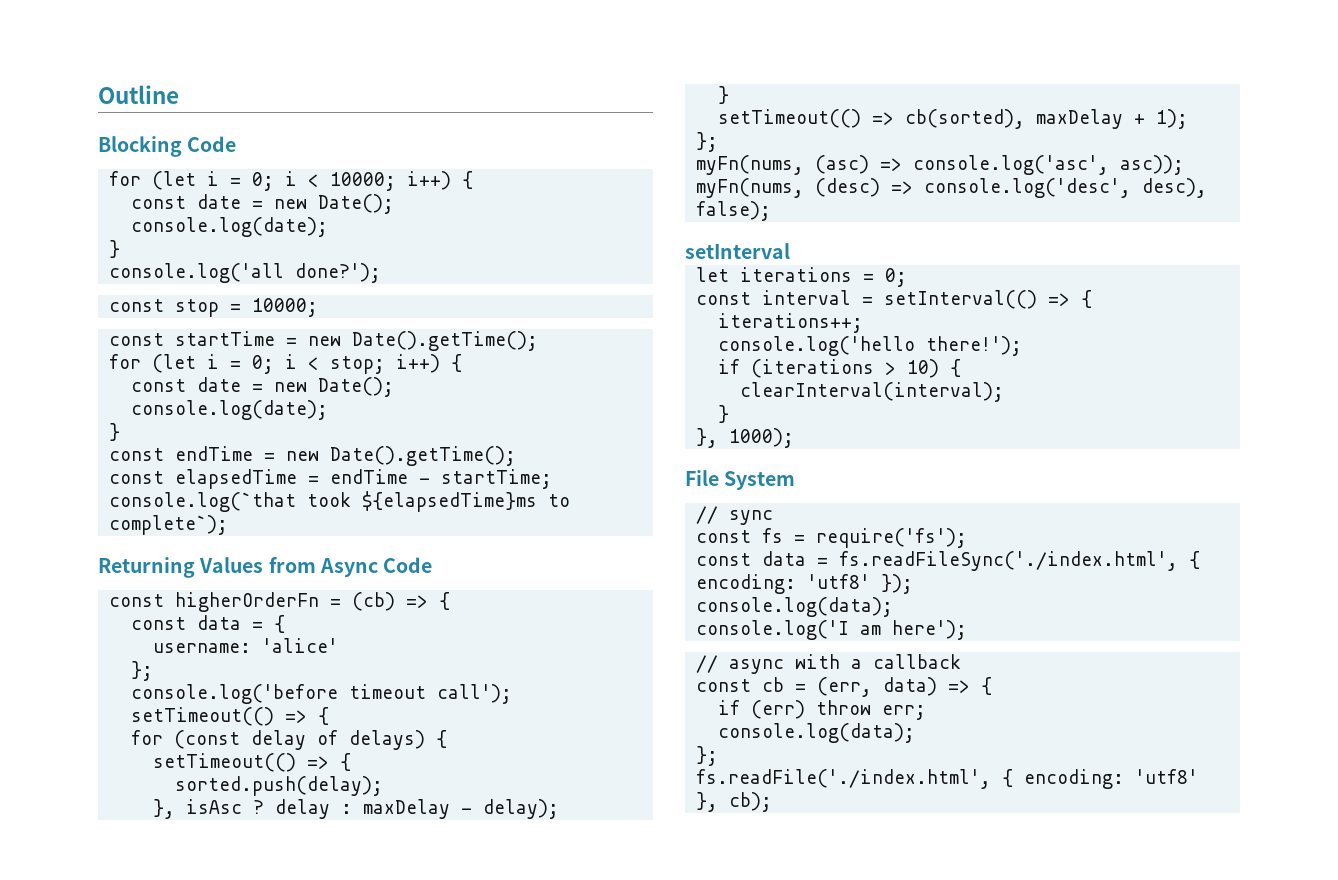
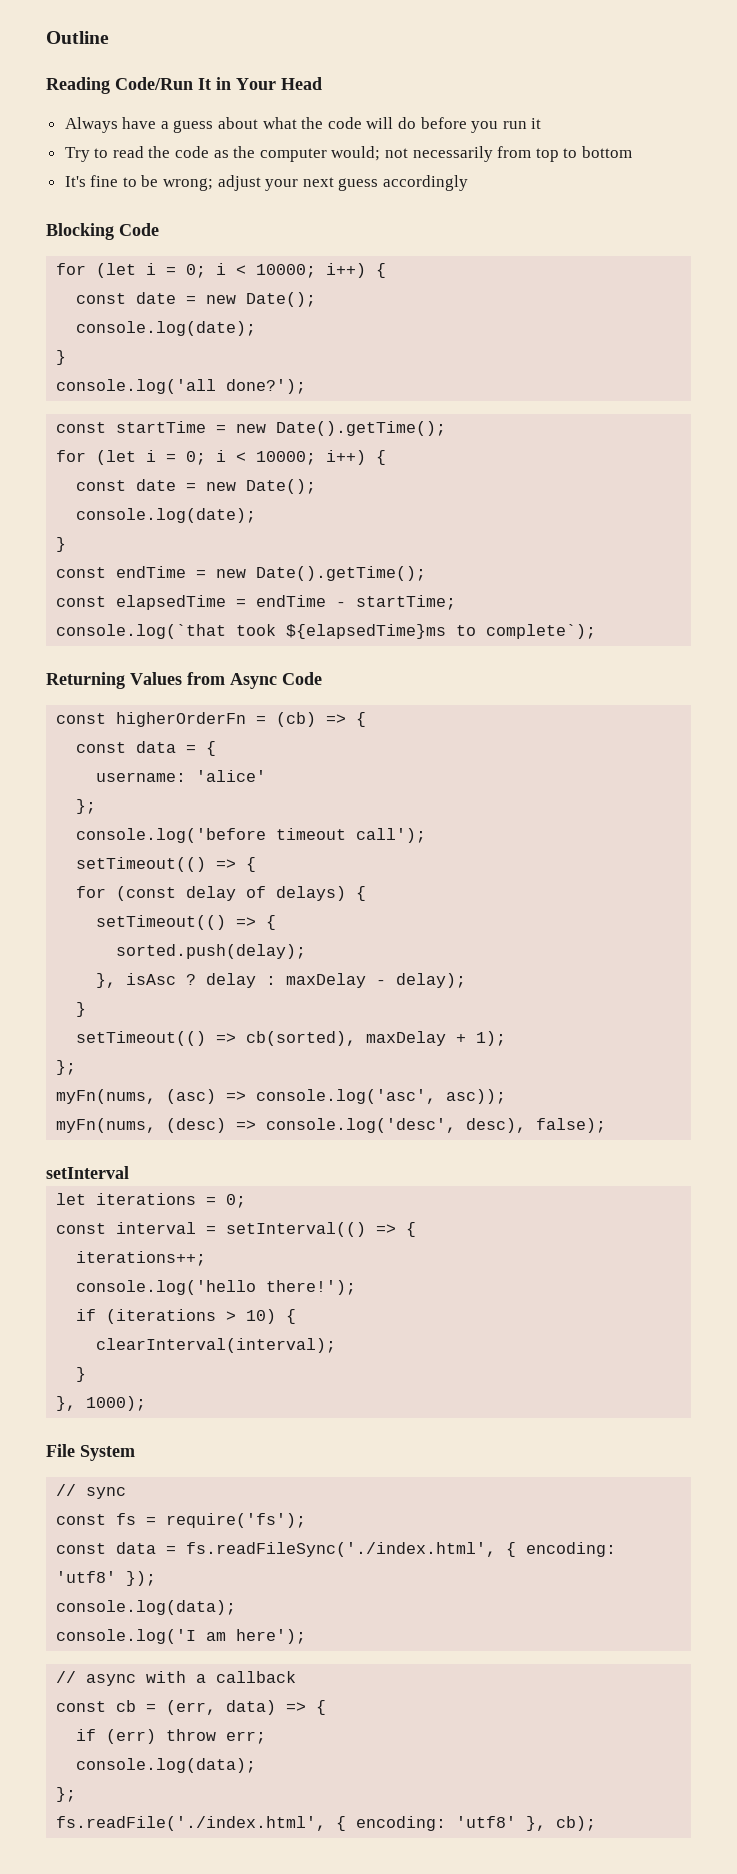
(179, 94) none -> [46,77,322,94] [64,117,542,133] [64,146,632,162] [64,175,469,191] // Reading Code/Run It in Your Head // Always have a guess about what the code will do before you run it // Try to read the code as the computer would; not necessarily from top to bottom // It's fine to be wrong; adjust your next guess accordingly
[109,298,319,317] // const stop = 10000; -> (307, 386) none
[330,356,386,374] stop; -> [256,451,317,465] 10000;

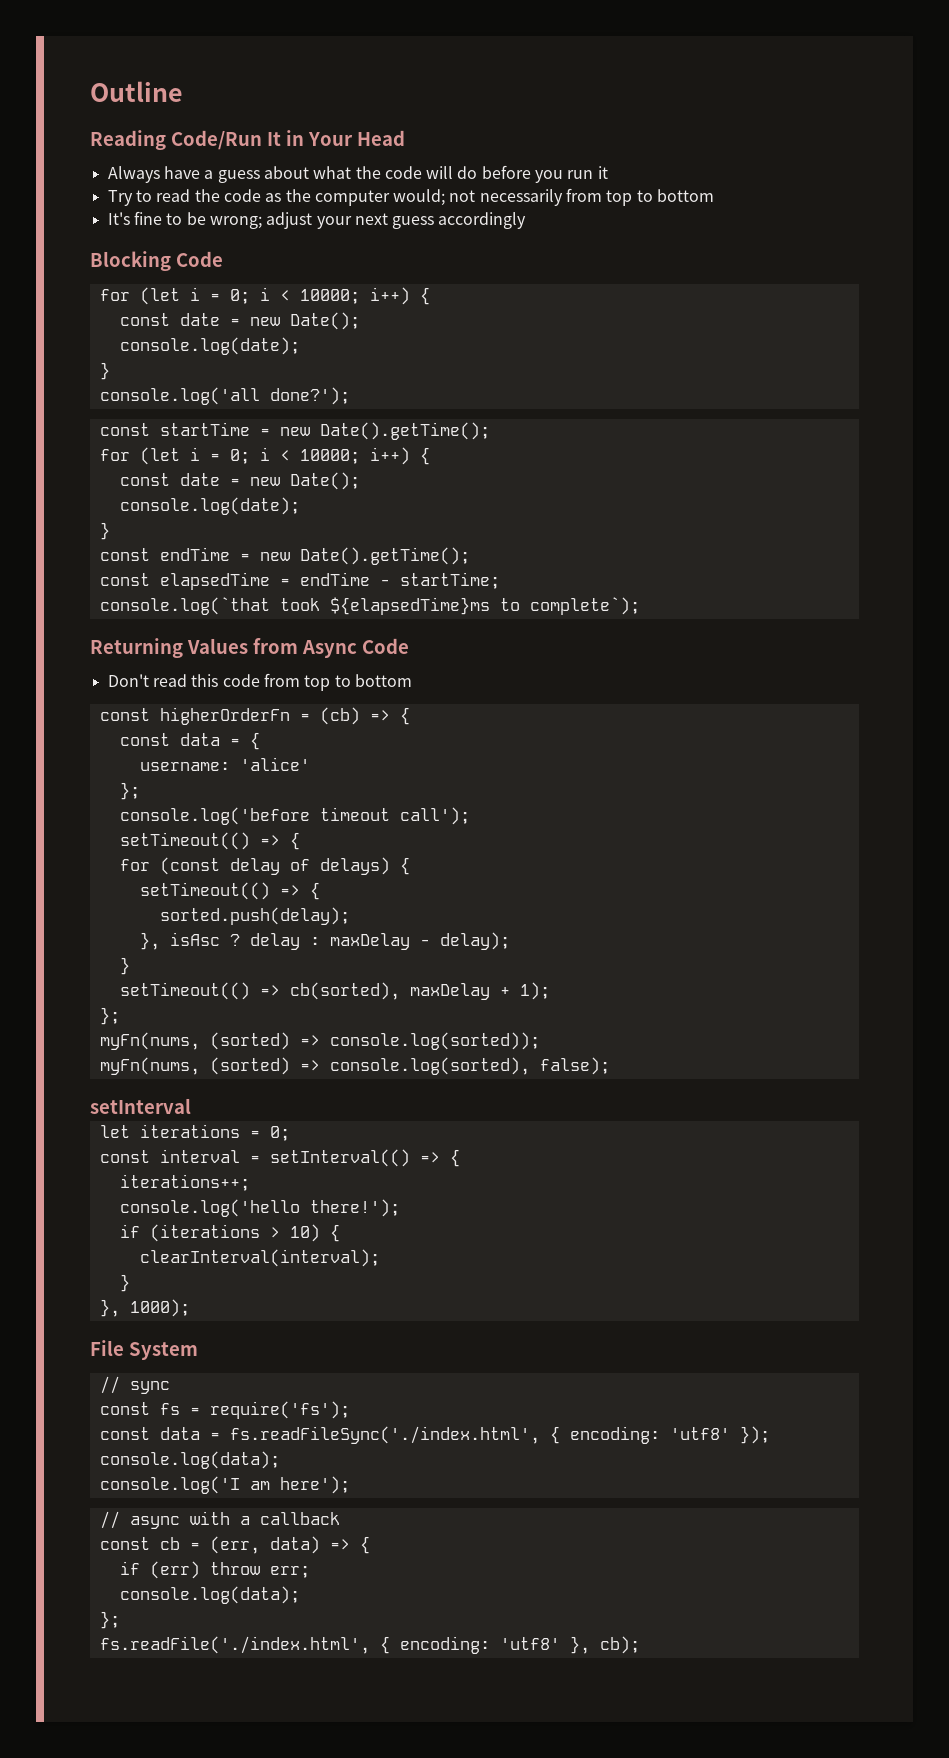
(322, 678) none -> [107,673,412,691] // Don't read this code from top to bottom
[166,1089,507,1104] [56,1118,527,1133] (asc) => console.log('asc', asc)); // myFn(nums, (desc) => console.log('desc', desc), -> [209,1032,540,1050] [99,1057,530,1075] (sorted) => console.log(sorted)); // myFn(nums, (sorted) => console.log(sorted),

